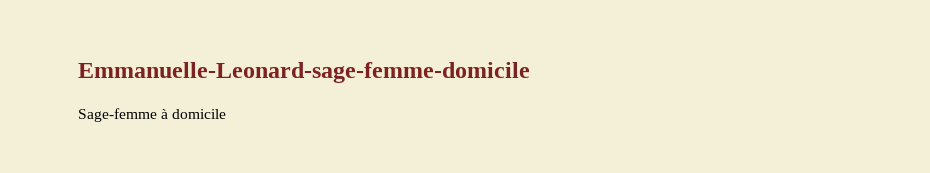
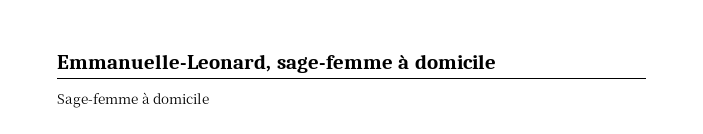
[78,62,530,83] Emmanuelle-Leonard-sage-femme-domicile -> [57,54,496,73] Emmanuelle-Leonard, sage-femme à domicile

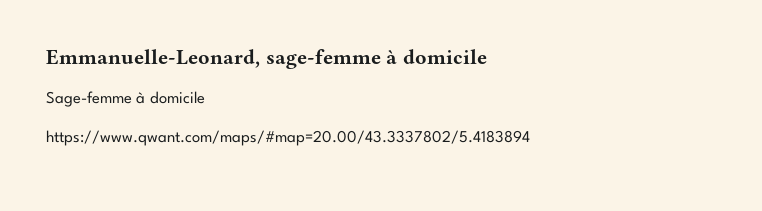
(210, 98) none -> [46,130,530,146] // https://www.qwant.com/maps/#map=20.00/43.3337802/5.4183894

